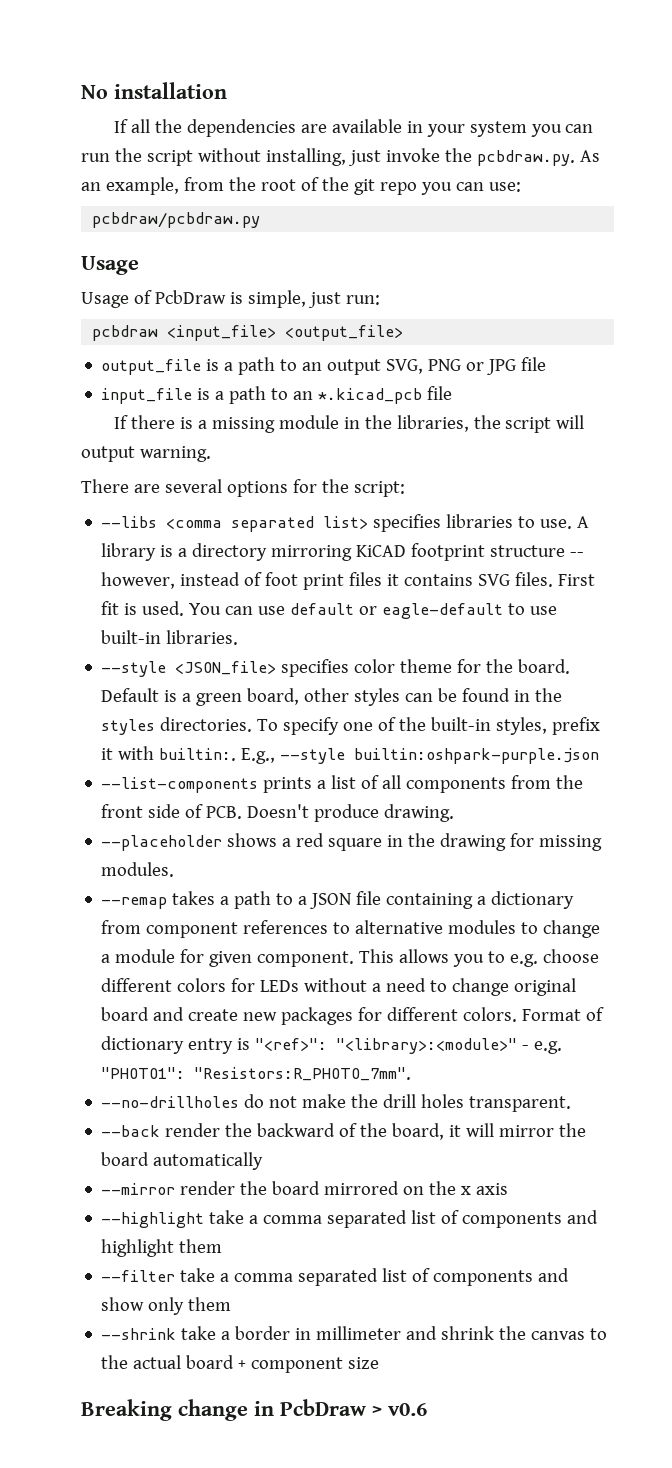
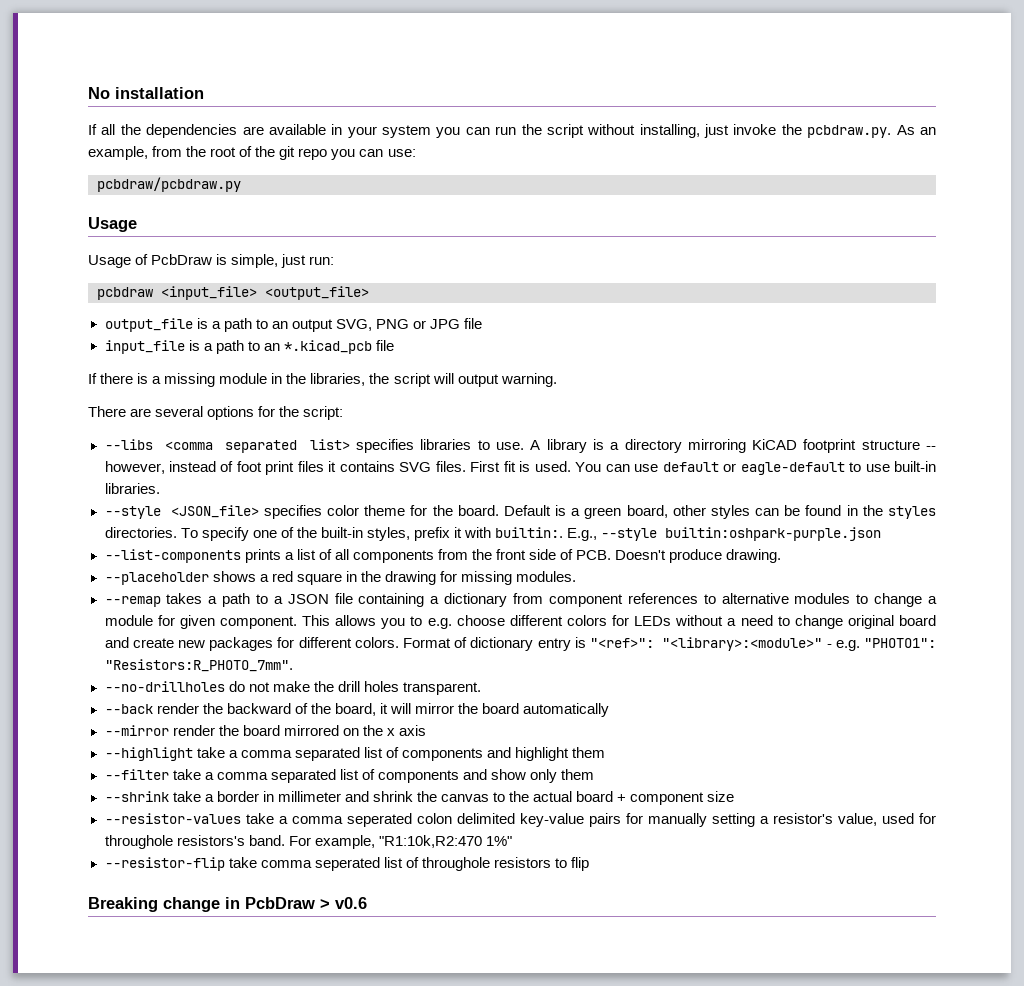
(380, 1363) none -> [104,813,936,827] [104,835,512,849] [104,857,589,871] // --resistor-values take a comma seperated colon delimited key-value pairs for manually setting a resistor's value, used for throughole resistors's band. For example, "R1:10k,R2:470 1%" // --resistor-flip take comma seperated list of throughole resistors to flip

